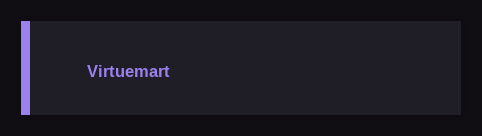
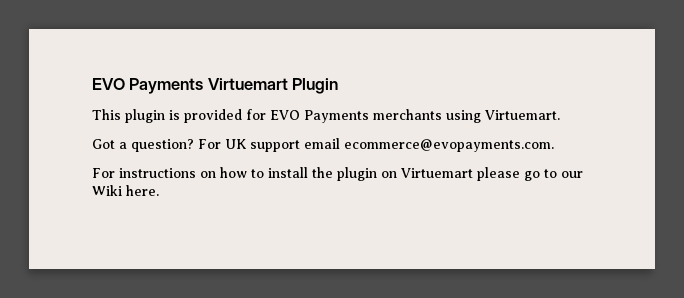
[87,65,170,77] Virtuemart -> [92,78,339,94] [92,109,560,123] [92,138,554,152] [92,167,583,181] [92,185,159,196] EVO Payments Virtuemart Plugin // This plugin is provided for EVO Payments merchants using Virtuemart. // Got a question? For UK support email ecommerce@evopayments.com. // For instructions on how to install the plugin on Virtuemart please go to our Wiki here.

